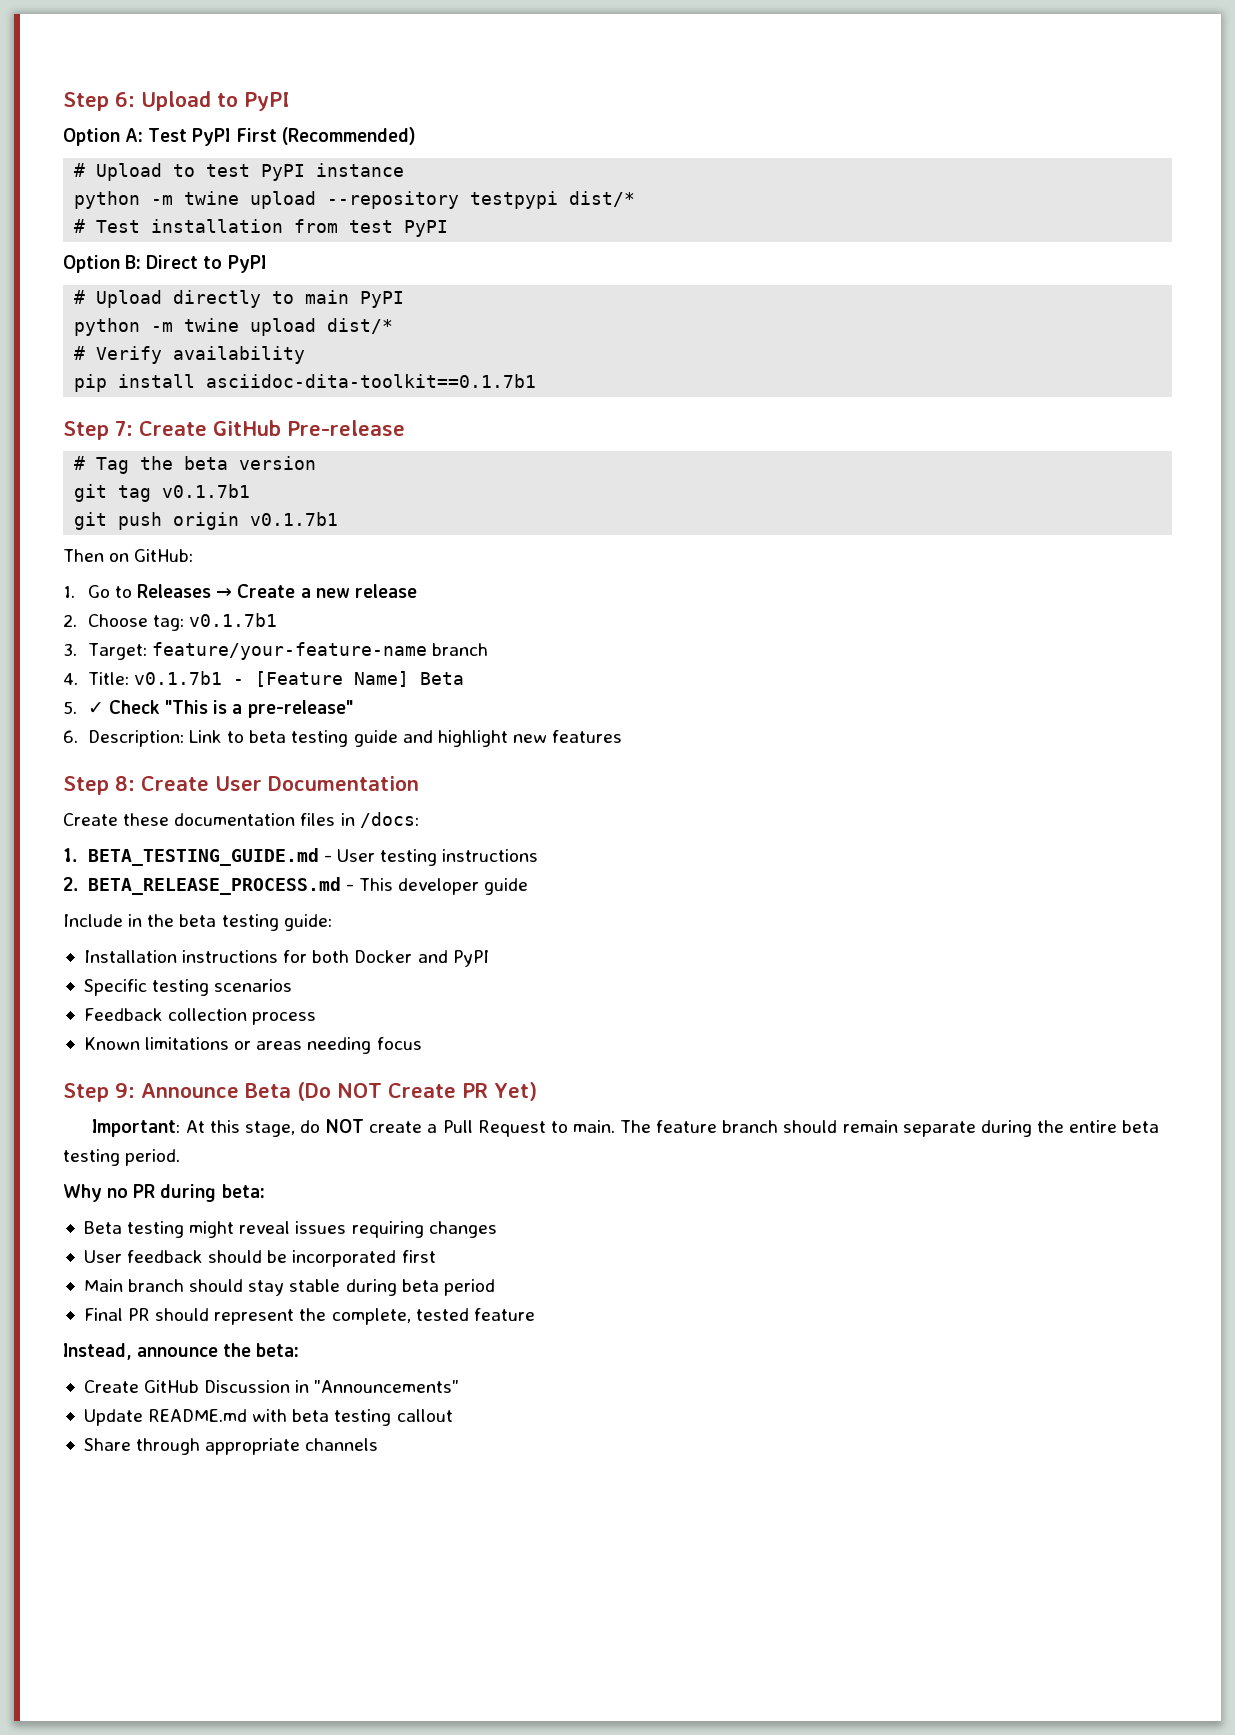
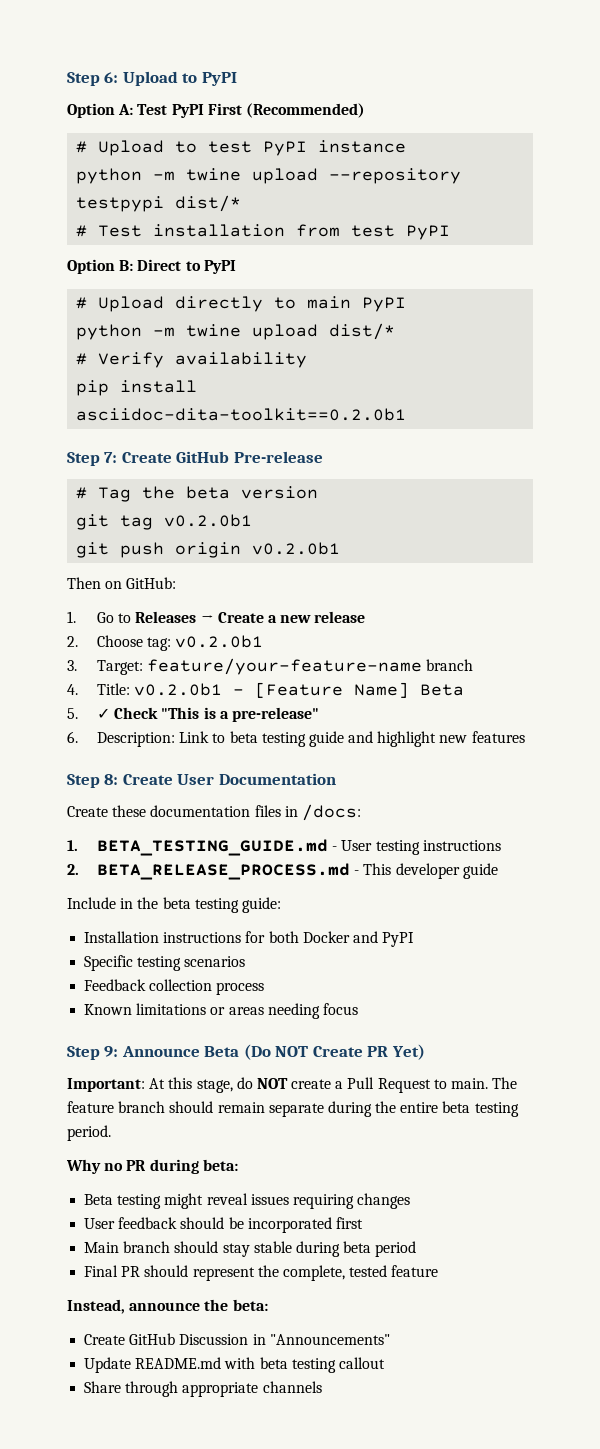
[206,374,537,388] asciidoc-dita-toolkit==0.1.7b1 -> [76,408,407,421] asciidoc-dita-toolkit==0.2.0b1
[162,484,251,498] v0.1.7b1 -> [164,514,253,527] v0.2.0b1
[250,512,339,526] v0.1.7b1 -> [252,542,341,555] v0.2.0b1
[189,613,278,627] v0.1.7b1 -> [175,635,264,648] v0.2.0b1
[134,671,223,685] v0.1.7b1 -> [134,683,223,696] v0.2.0b1

